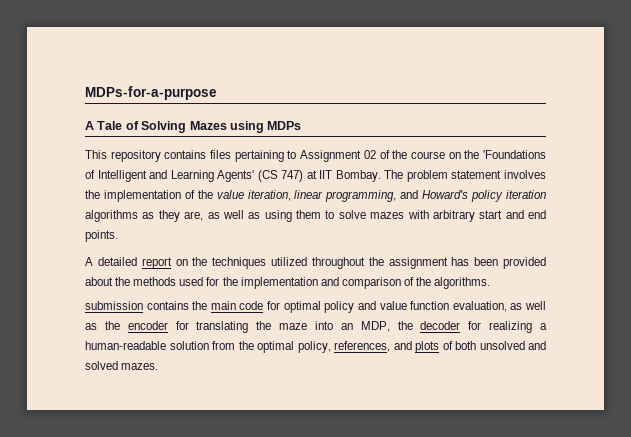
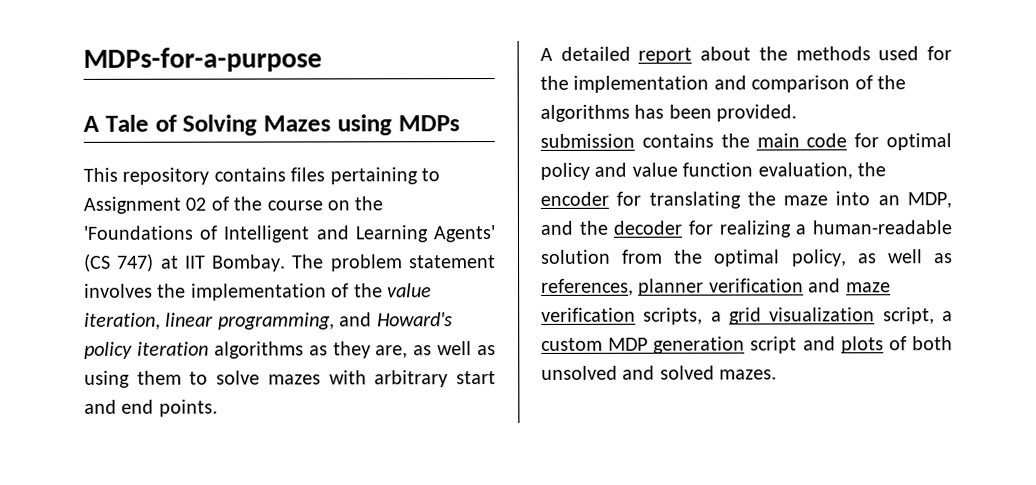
[175,257,546,269] on the techniques utilized throughout the assignment has been provided -> (693, 55) none
[434,277,491,289] algorithms. -> [540,104,798,122] algorithms has been provided.
[510,301,547,310] [85,323,97,330] as well as -> (853, 171) none
(390, 326) none -> [540,220,573,235] and
[334,341,390,352] references, -> [857,249,953,264] [541,278,891,296] [541,307,953,325] [541,336,798,354] as well as references, planner verification and maze verification scripts, a grid visualization script, a custom MDP generation script

